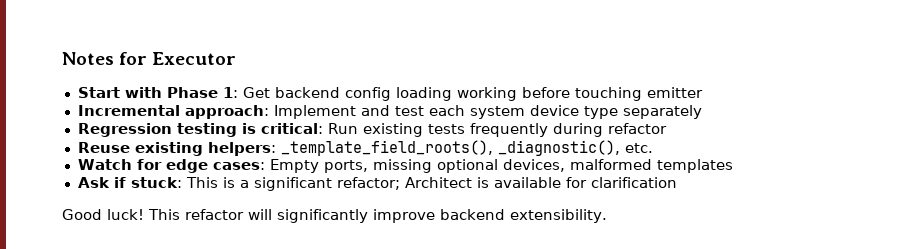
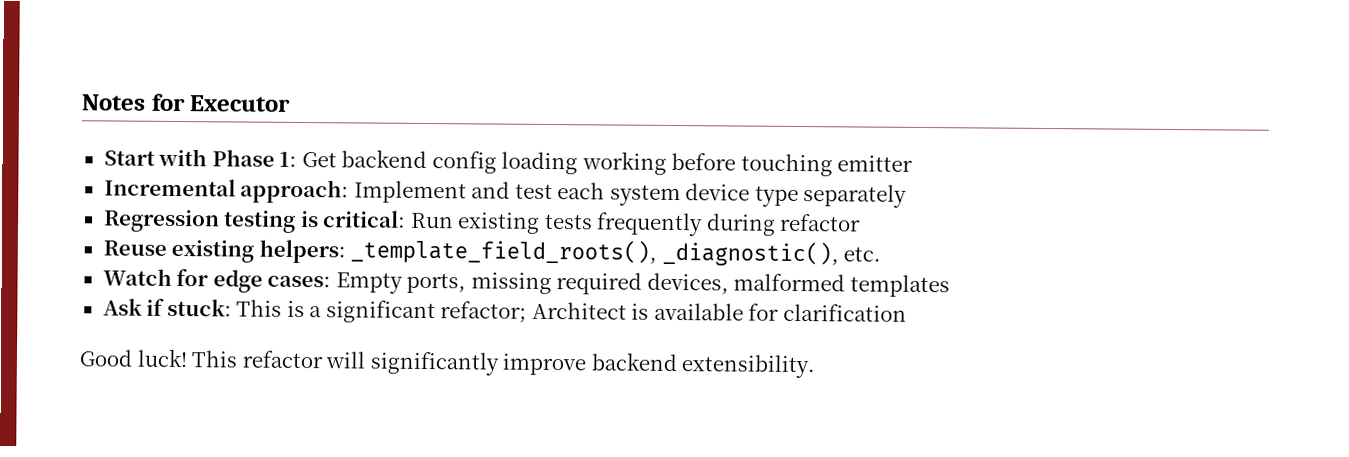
[436,159,498,173] optional -> [556,272,643,295] required

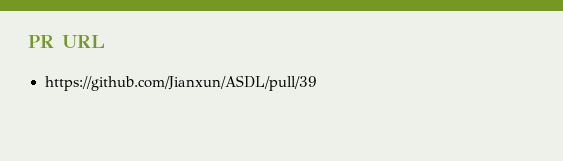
[81,93,292,112] [103,148,914,177] [103,178,908,208] [102,209,862,237] [102,238,882,267] [102,268,950,298] [102,298,907,324] [79,348,816,379] Notes for Executor // Start with Phase 1: Get backend config loading working before touching emitter // Incremental approach: Implement and test each system device type separately // Regression testing is critical: Run existing tests frequently during refactor // Reuse existing helpers: _template_field_roots(), _diagnostic(), etc. // Watch for edge cases: Empty ports, missing required devices, malformed templates // Ask if stuck: This is a significant refactor; Architect is available for clarification // Good luck! This refactor will significantly improve backend extensibility. -> [28,35,105,48] [44,75,317,91] PR URL // https://github.com/Jianxun/ASDL/pull/39

